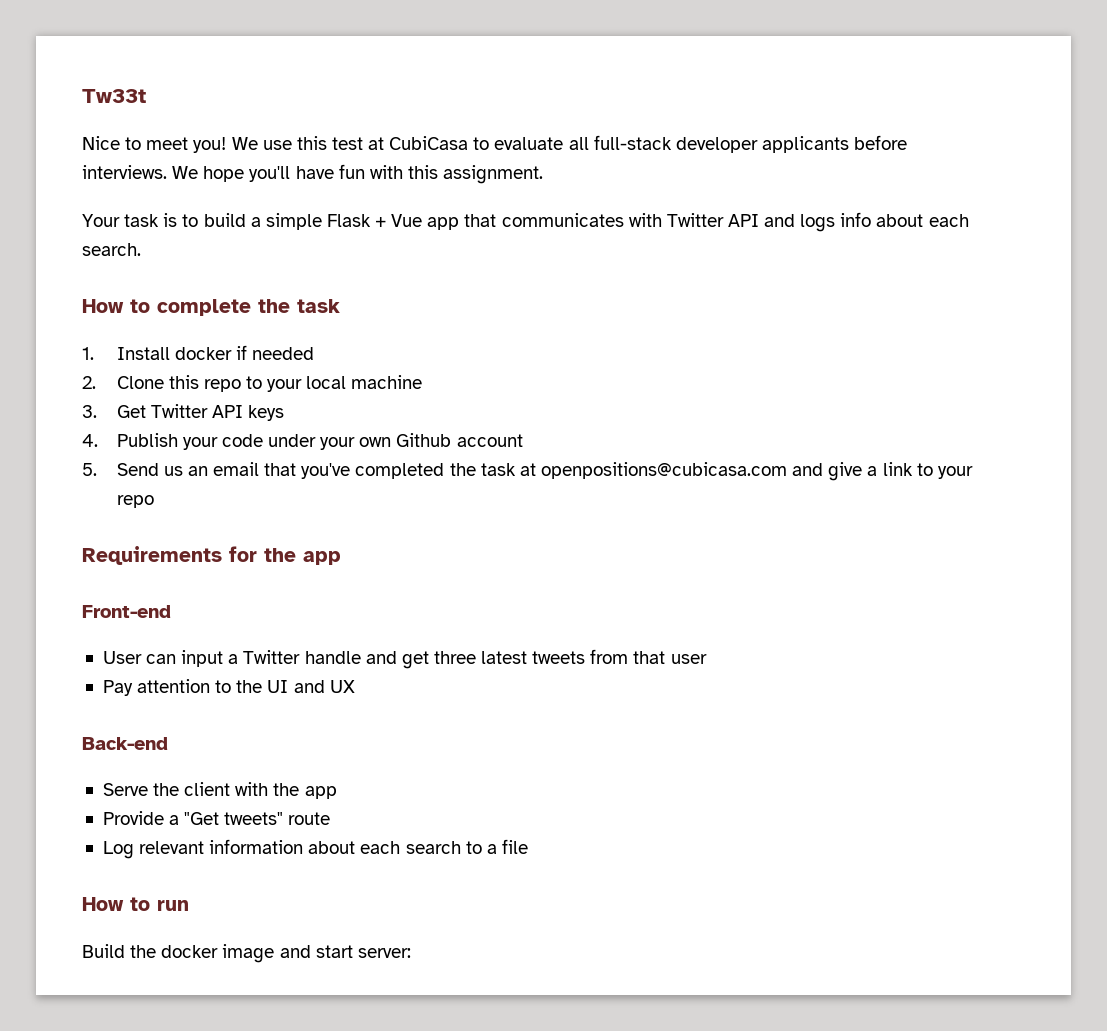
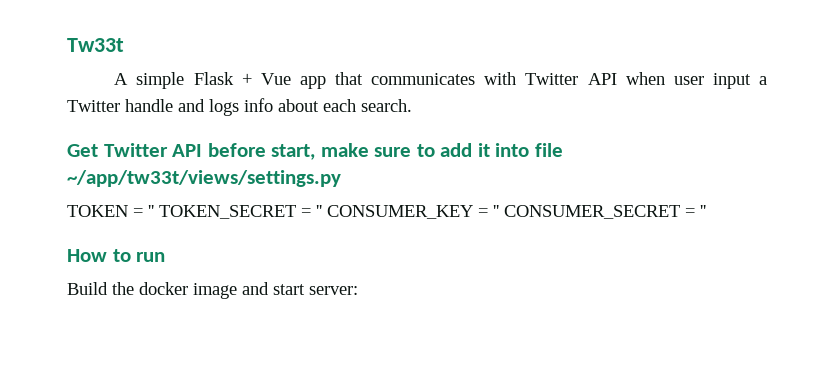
[82,135,908,153] [82,164,544,184] [82,213,261,227] Nice to meet you! We use this test at CubiCasa to evaluate all full-stack developer applicants before interviews. We hope you'll have fun with this assignment. // Your task is to build a -> [114,73,129,85] A
(759, 220) none -> [625,72,767,89] [67,99,173,112] when user input a Twitter handle
[82,299,340,316] [82,345,315,360] [82,375,423,392] [82,404,285,421] [82,433,523,450] [82,462,973,481] [116,495,154,508] [82,546,341,565] [82,605,171,618] [102,649,707,669] [102,679,355,696] [82,737,168,750] [102,782,337,799] [102,811,331,825] [102,839,528,859] How to complete the task // 1. Install docker if needed // 2. Clone this repo to your local machine // 3. Get Twitter API keys // 4. Publish your code under your own Github account // 5. Send us an email that you've completed the task at openpositions@cubicasa.com and give a link to your repo // Requirements for the app // Front-end // User can input a Twitter handle and get three latest tweets from that user // Pay attention to the UI and UX // Back-end // Serve the client with the app // Provide a "Get tweets" route // Log relevant information about each search to a file -> [67,143,563,160] [67,170,341,187] [67,205,706,219] Get Twitter API before start, make sure to add it into file ~/app/tw33t/views/settings.py // TOKEN = '' TOKEN_SECRET = '' CONSUMER_KEY = '' CONSUMER_SECRET = ''

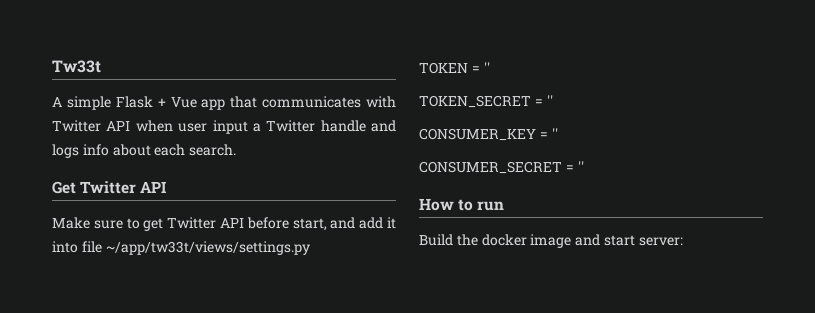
[207,143,435,160] before start, make sure to -> [52,217,356,231] // Make sure to get Twitter API before start, and
(154, 211) none -> (490, 67) //
(322, 211) none -> (553, 100) //
(499, 211) none -> (558, 133) //

